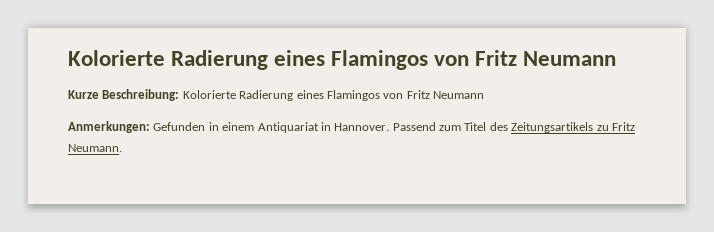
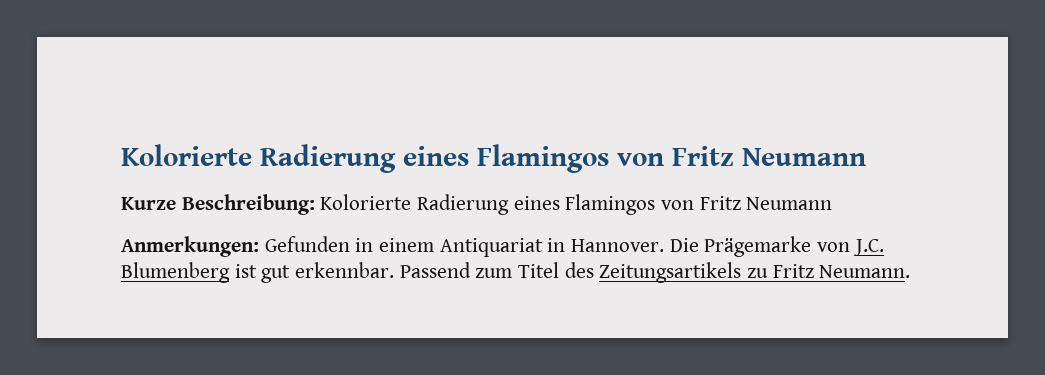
(390, 127) none -> [669,236,884,257] [121,262,395,283] Die Prägemarke von J.C. Blumenberg ist gut erkennbar.

